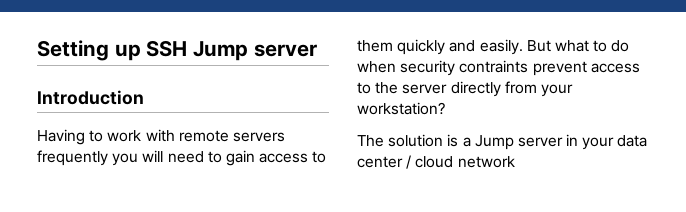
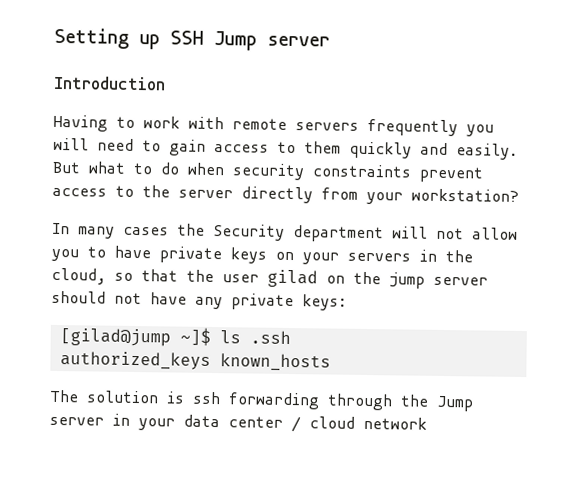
[459,60,529,73] contraints -> [312,164,412,178] constraints
(445, 108) none -> [52,222,518,243] [51,245,473,265] [51,267,488,289] [51,290,347,311] [59,327,291,347] [59,351,331,372] // In many cases the Security department will not allow you to have private keys on your servers in the cloud, so that the user gilad on the jump server should not have any private keys: // [gilad@jump ~]$ ls .ssh // authorized_keys known_hosts
[462,137,471,147] a -> [192,391,429,411] ssh forwarding through the

